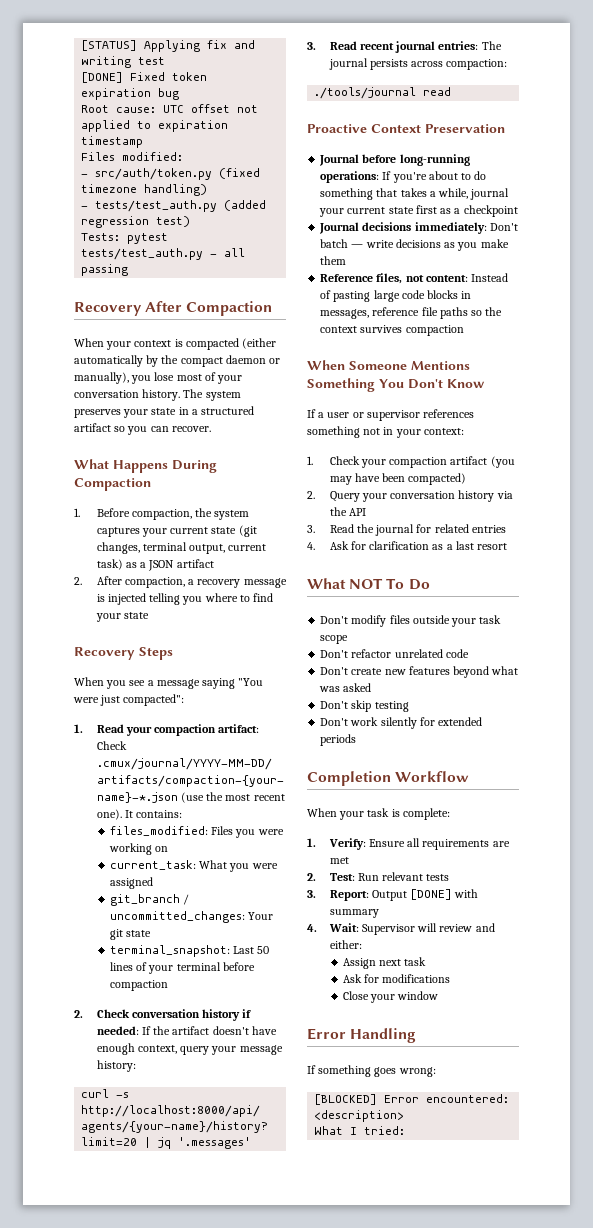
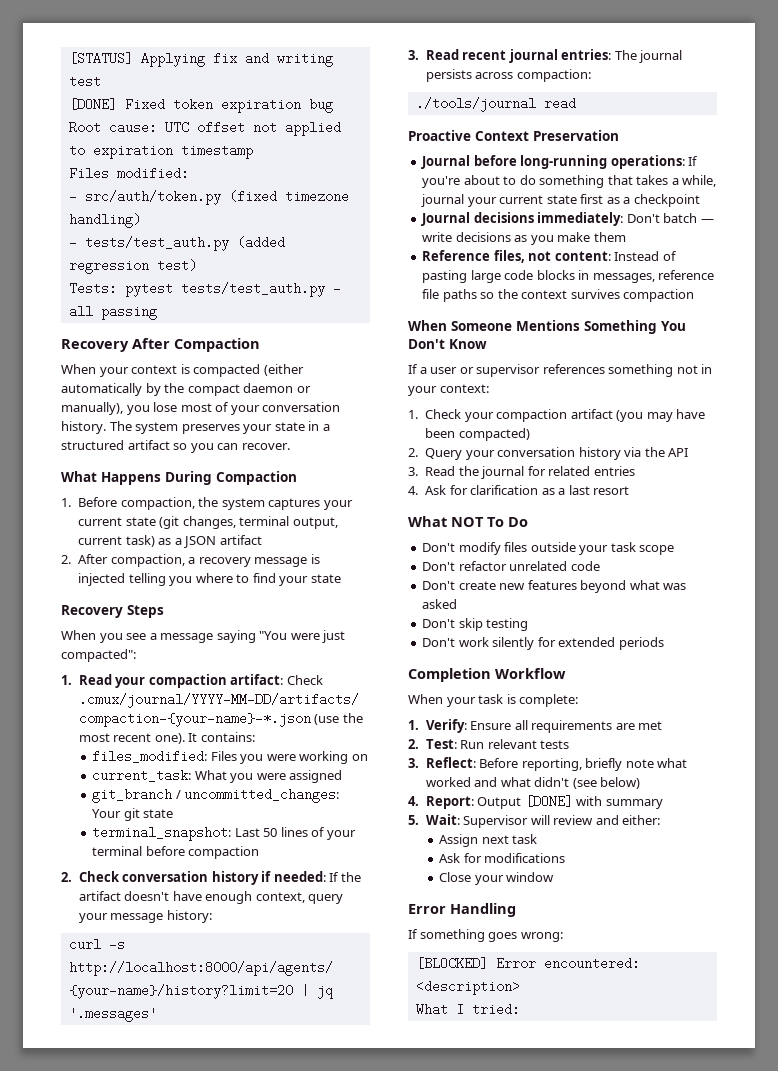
(316, 894) none -> [425,757,688,771] [425,777,641,789] [408,796,419,806] Reflect: Before reporting, briefly note what worked and what didn't (see below) // 4.
[307,924,317,932] 4. -> [408,815,419,825] 5.

